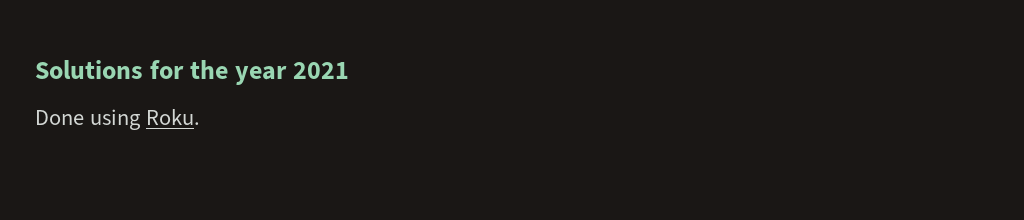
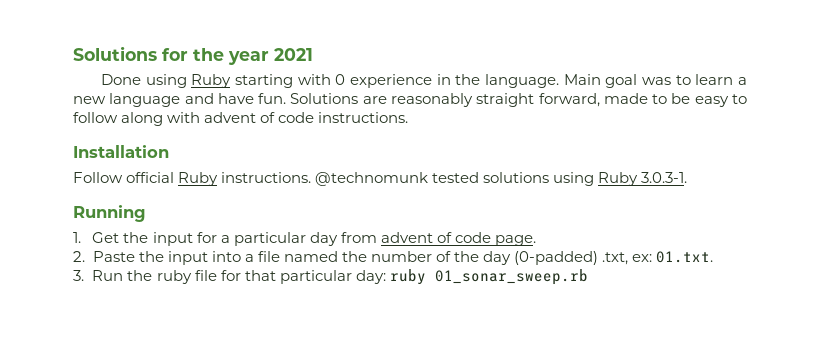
[146,109,201,125] Roku. -> [191,74,747,88] [73,93,748,107] [73,112,409,126] [73,145,169,158] [73,172,688,186] [73,205,146,222] [73,232,536,246] [73,251,714,265] [73,269,588,285] Ruby starting with 0 experience in the language. Main goal was to learn a new language and have fun. Solutions are reasonably straight forward, made to be easy to follow along with advent of code instructions. // Installation // Follow official Ruby instructions. @technomunk tested solutions using Ruby 3.0.3-1. // Running // 1. Get the input for a particular day from advent of code page. // 2. Paste the input into a file named the number of the day (0-padded) .txt, ex: 01.txt. // 3. Run the ruby file for that particular day: ruby 01_sonar_sweep.rb

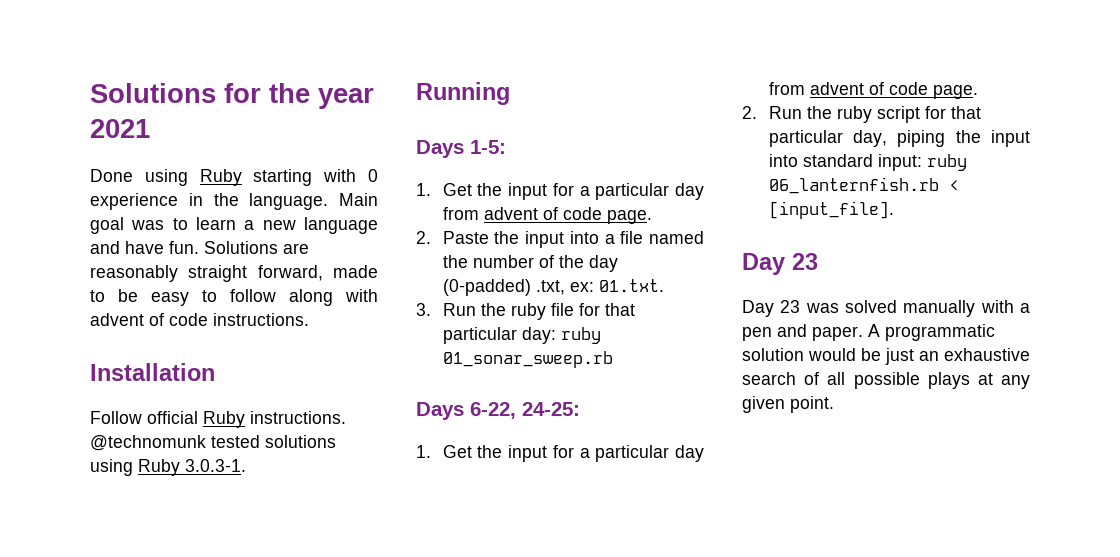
(146, 213) none -> [416,140,506,158] // Days 1-5:
(588, 277) none -> [416,402,580,420] [416,445,704,462] [768,82,978,99] [742,106,981,123] [768,130,1030,147] [768,154,967,171] [768,177,959,194] [768,201,894,219] [742,253,818,275] [742,300,1030,317] [742,324,995,341] [742,348,1030,365] [742,372,1030,389] [742,396,834,413] // Days 6-22, 24-25: // 1. Get the input for a particular day from advent of code page. // 2. Run the ruby script for that particular day, piping the input into standard input: ruby 06_lanternfish.rb < [input_file]. // Day 23 // Day 23 was solved manually with a pen and paper. A programmatic solution would be just an exhaustive search of all possible plays at any given point.

